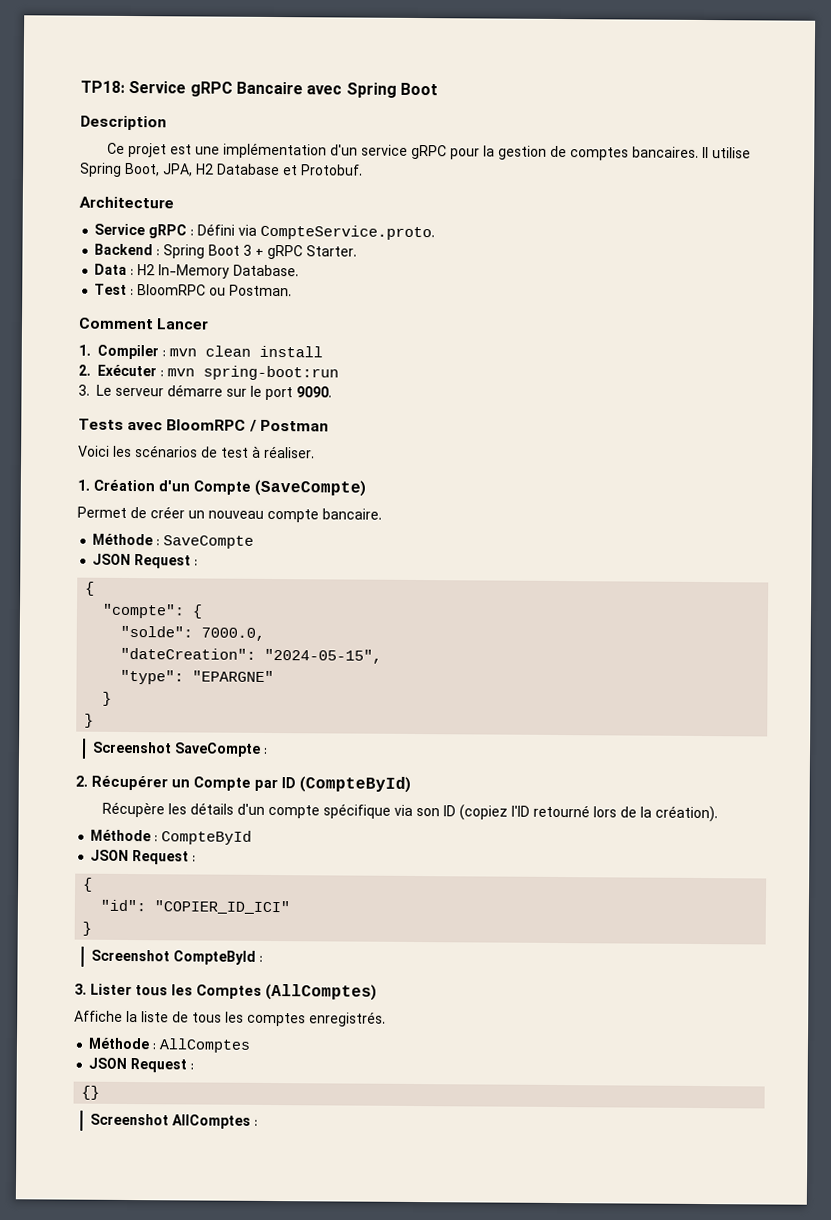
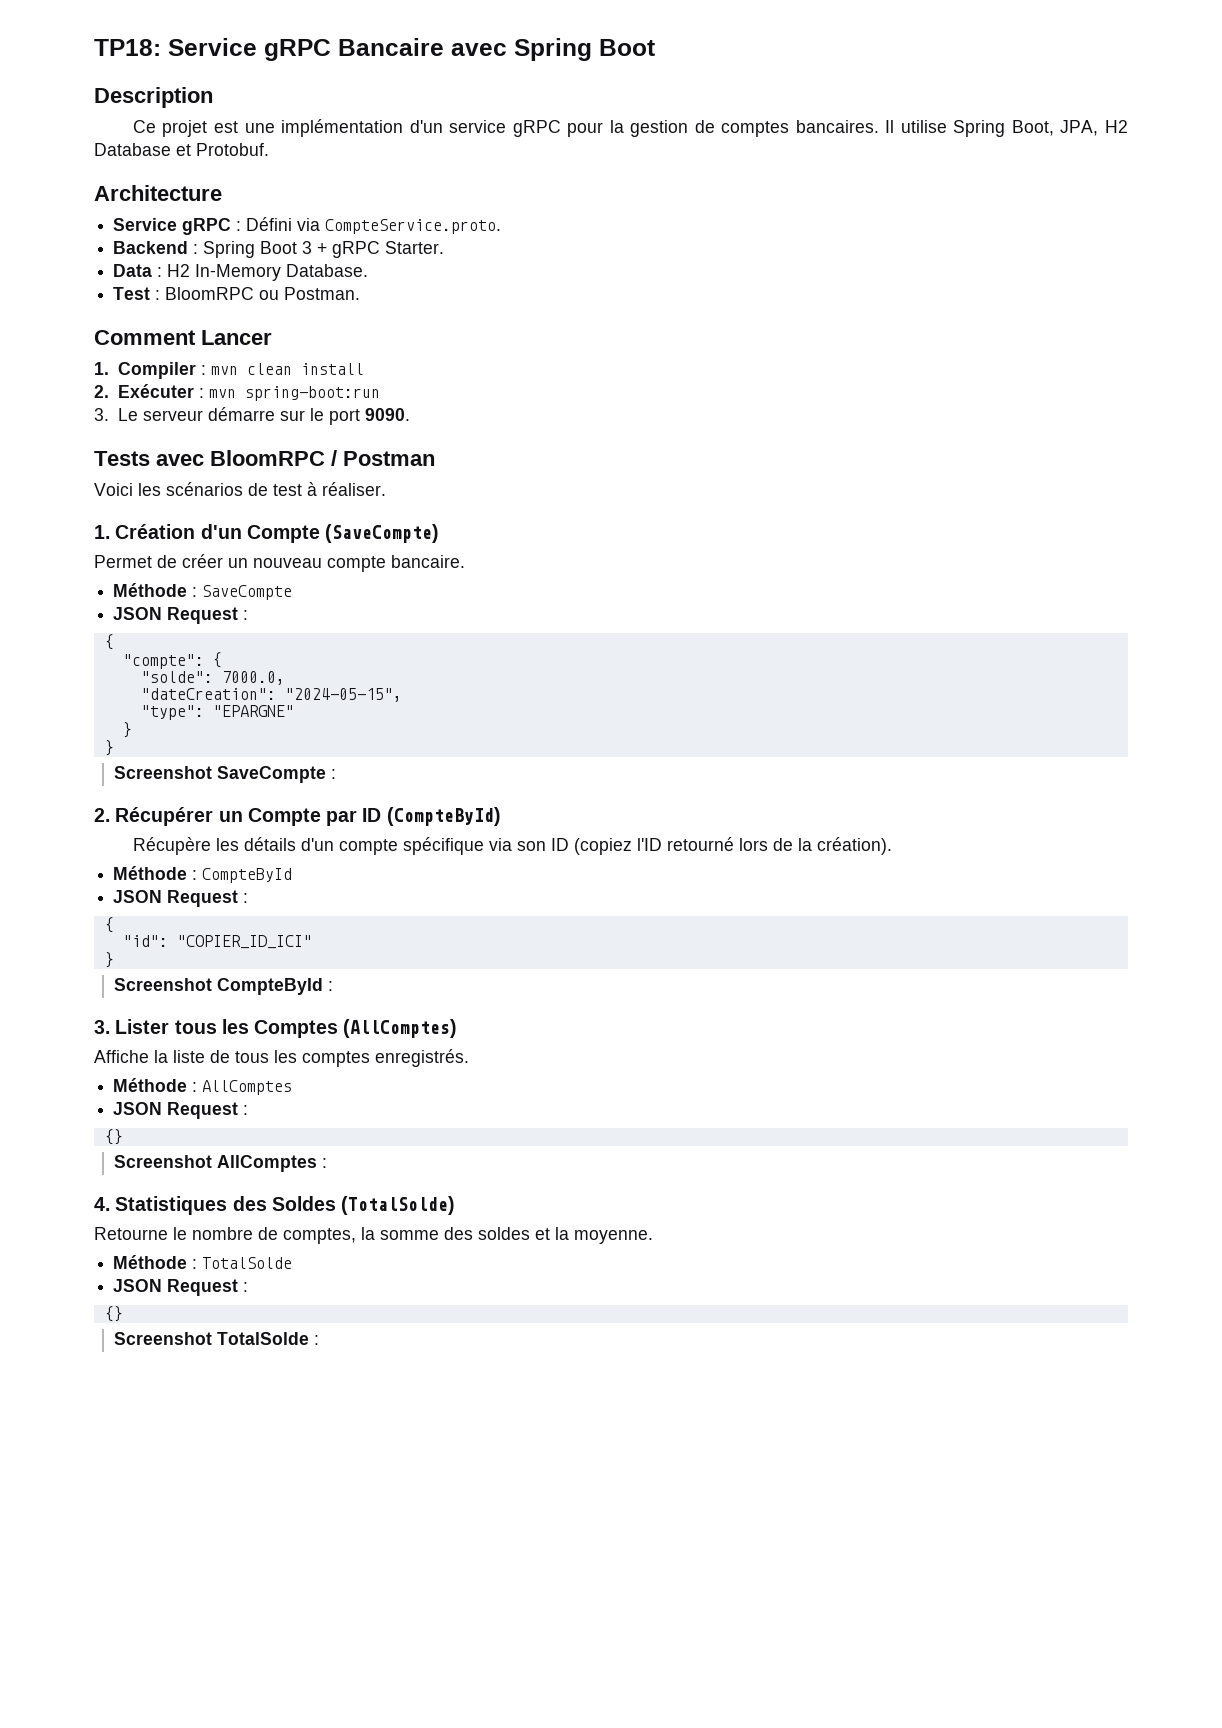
(258, 1122) none -> [94,1196,456,1215] [94,1227,653,1244] [113,1255,293,1269] [113,1279,249,1296] [104,1306,123,1322] [113,1332,319,1345] // 4. Statistiques des Soldes (TotalSolde) // Retourne le nombre de comptes, la somme des soldes et la moyenne. // Méthode : TotalSolde // JSON Request : // {} // Screenshot TotalSolde :

